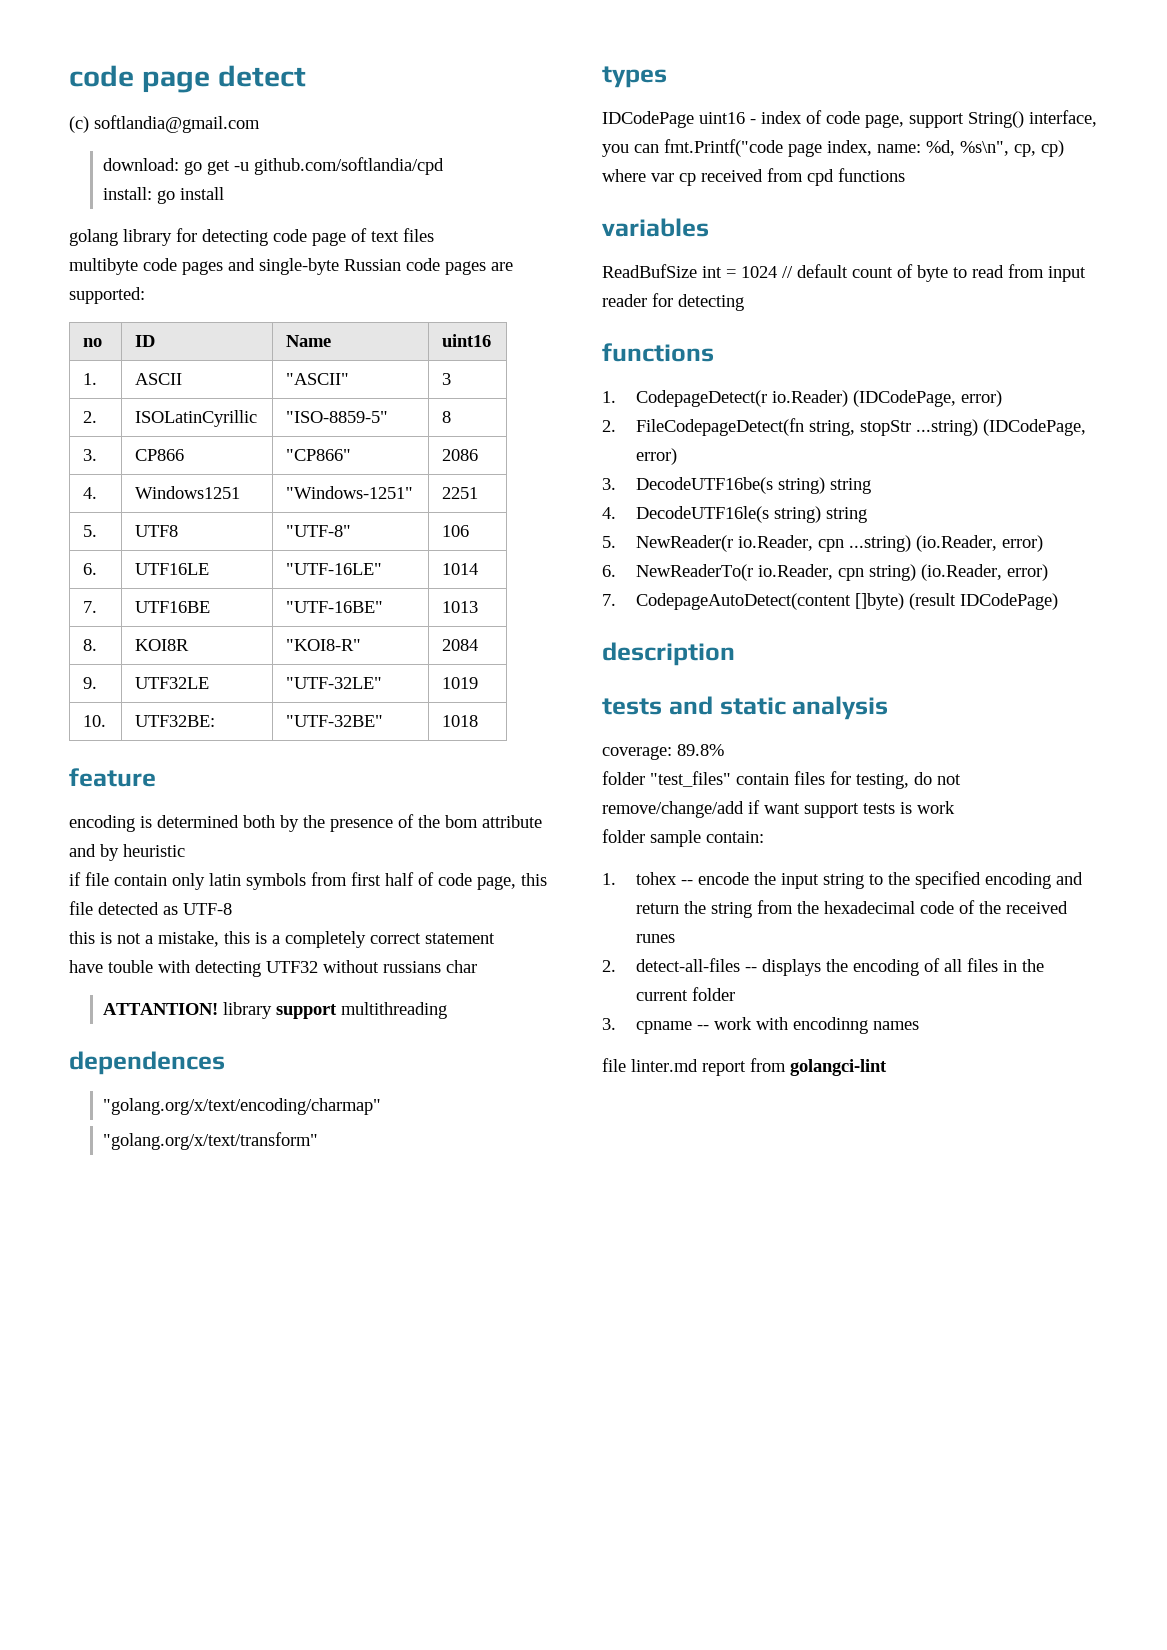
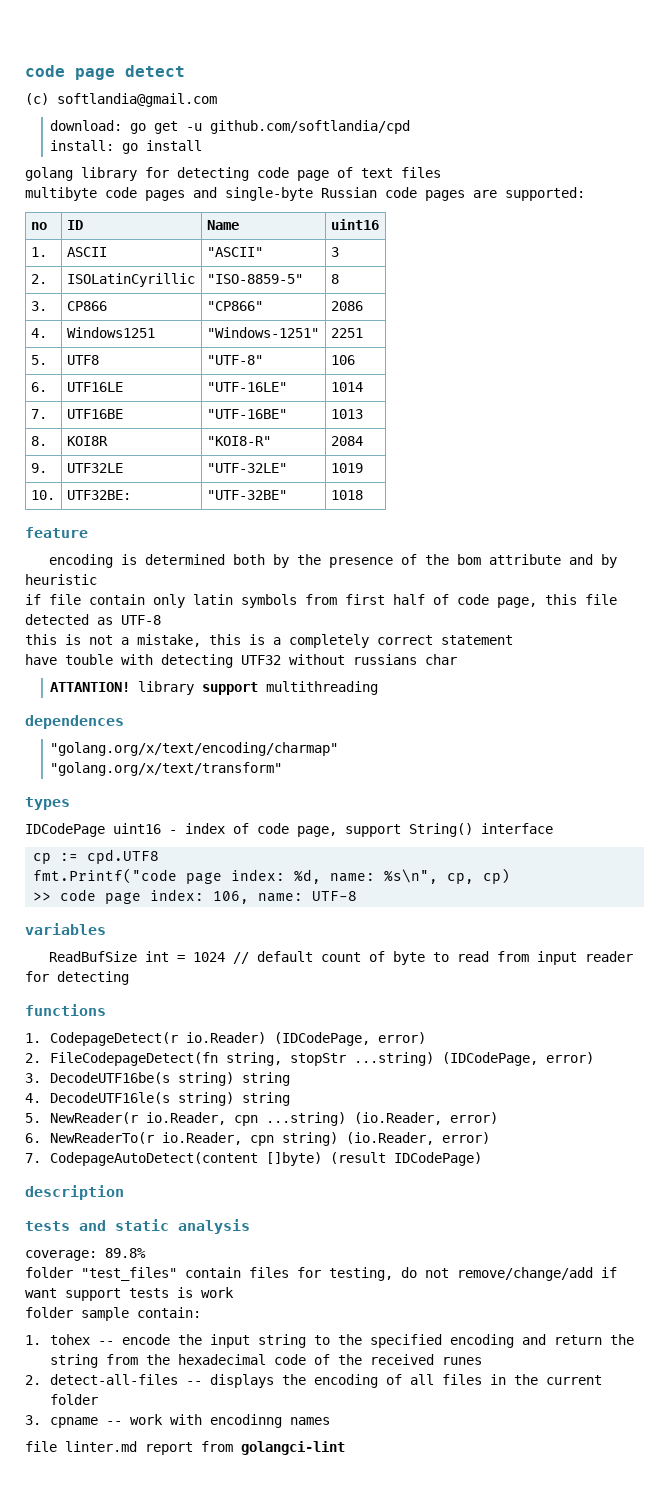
[1029,110,1097,127] [602,139,1064,157] [602,168,905,186] interface, you can fmt.Printf("code page index, name: %d, %s\n", cp, cp) where var cp received from cpd functions -> [481,823,553,834] [33,849,160,864] [33,868,511,884] [33,889,358,904] interface // cp := cpd.UTF8 // fmt.Printf("code page index: %d, name: %s\n", cp, cp) // >> code page index: 106, name: UTF-8

